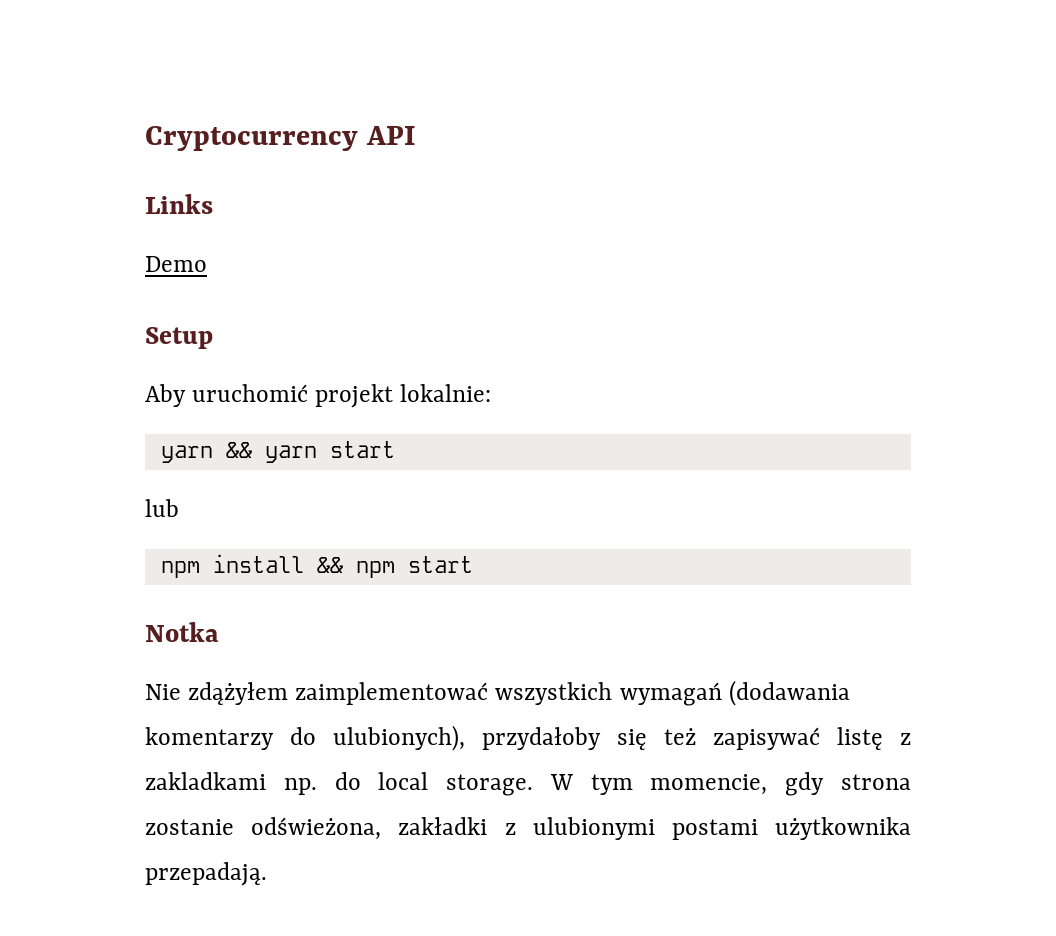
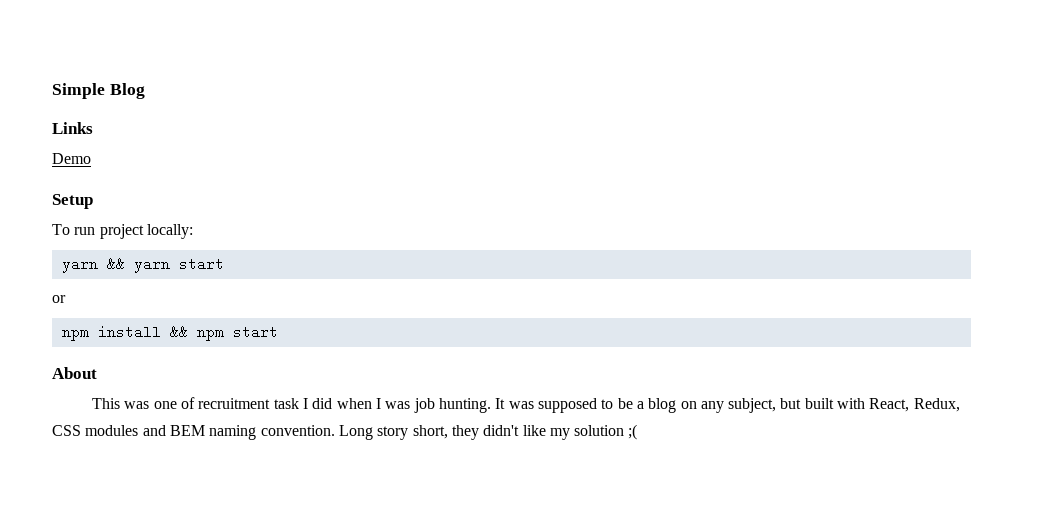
[145,126,416,151] Cryptocurrency API -> [52,83,145,99] Simple Blog
[145,384,492,408] Aby uruchomić projekt lokalnie: -> [52,224,193,239] To run project locally:
[145,499,179,517] lub -> [52,295,66,303] or
[145,622,219,642] [145,680,850,706] [145,725,911,751] [145,772,911,796] [145,817,911,840] [145,862,267,886] Notka // Nie zdążyłem zaimplementować wszystkich wymagań (dodawania komentarzy do ulubionych), przydałoby się też zapisywać listę z zakladkami np. do local storage. W tym momencie, gdy strona zostanie odświeżona, zakładki z ulubionymi postami użytkownika przepadają. -> [52,367,97,379] [92,397,960,413] [52,424,638,440] About // This was one of recruitment task I did when I was job hunting. It was supposed to be a blog on any subject, but built with React, Redux, CSS modules and BEM naming convention. Long story short, they didn't like my solution ;(

